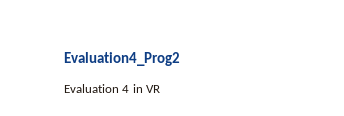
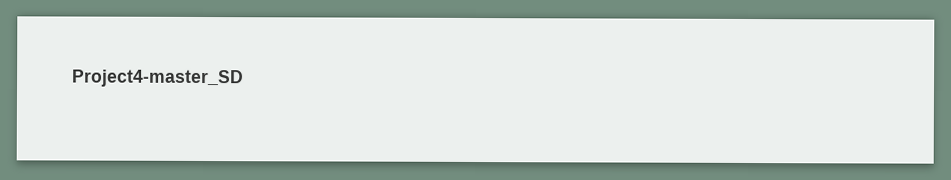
[64,52,180,66] [64,84,161,93] Evaluation4_Prog2 // Evaluation 4 in VR -> [72,69,244,88] Project4-master_SD

